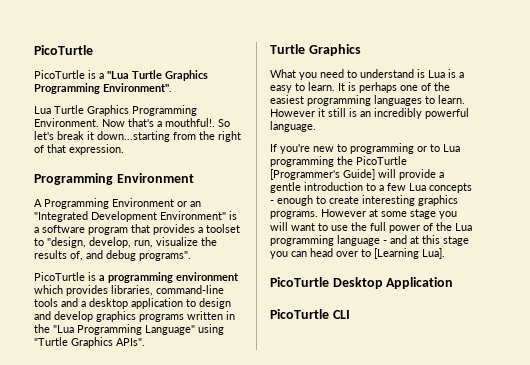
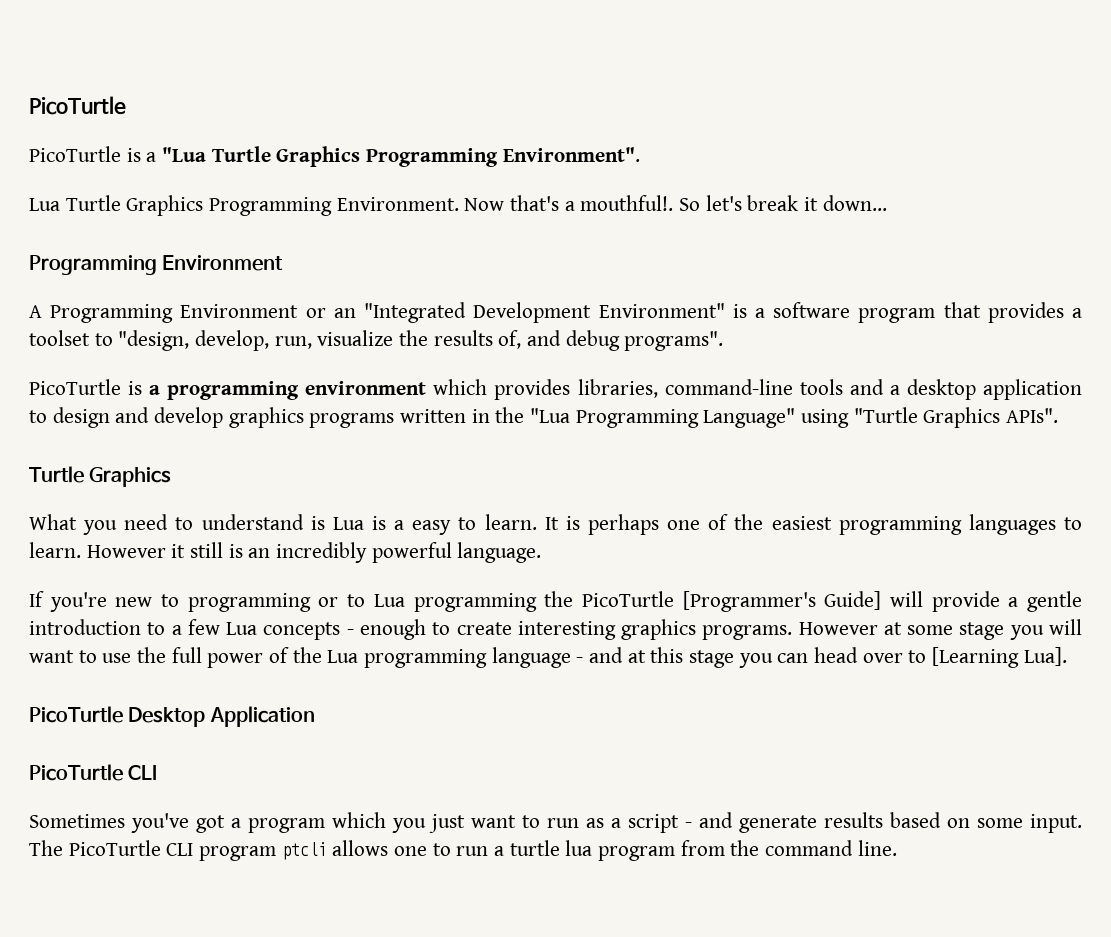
[97,131,241,142] [34,144,124,155] down...starting from the right of that expression. -> [822,195,887,211] down...
(350, 314) none -> [29,812,1082,833] [29,840,897,861] // Sometimes you've got a program which you just want to run as a script - and generate results based on some input. The PicoTurtle CLI program ptcli allows one to run a turtle lua program from the command line.

